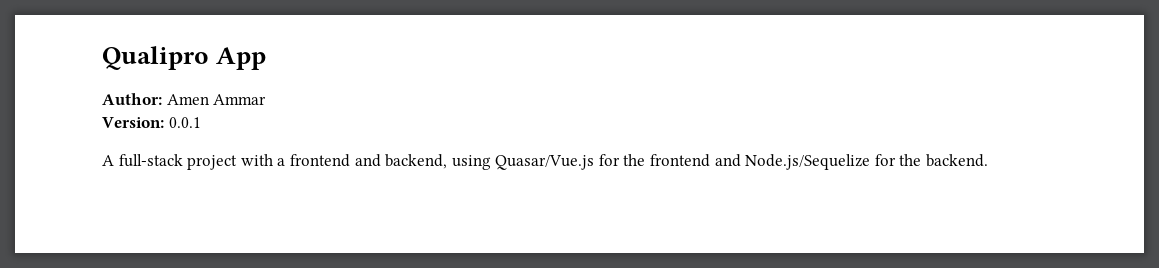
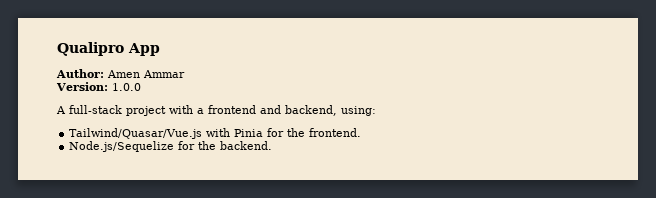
[168,117,201,128] 0.0.1 -> [112,83,141,91] 1.0.0
[451,154,741,170] using Quasar/Vue.js for the frontend and -> [341,106,376,116] [69,128,362,139] using: // Tailwind/Quasar/Vue.js with Pinia for the frontend. //

